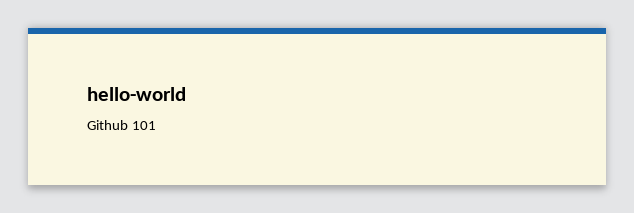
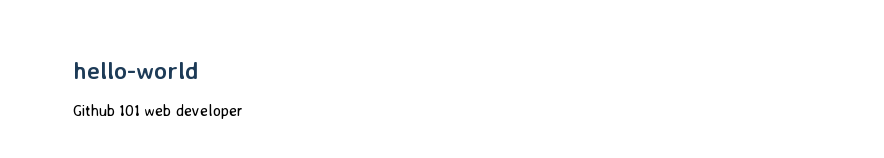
(156, 125) none -> [144,104,242,119] web developer

